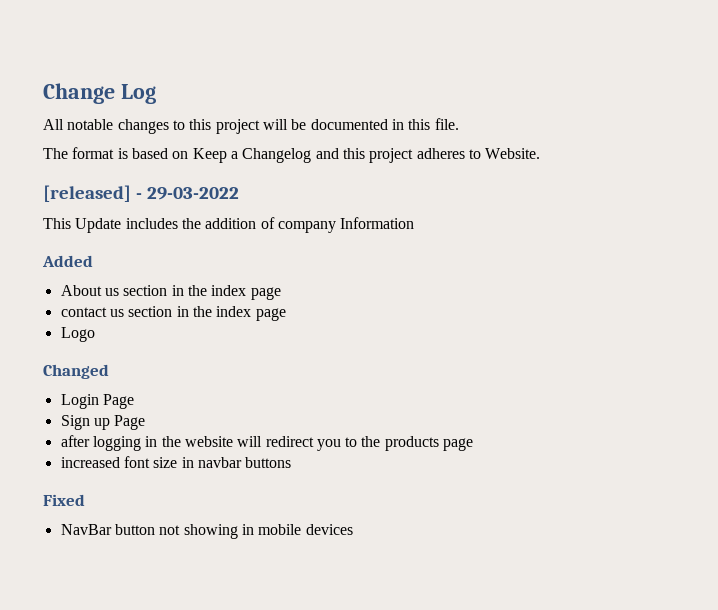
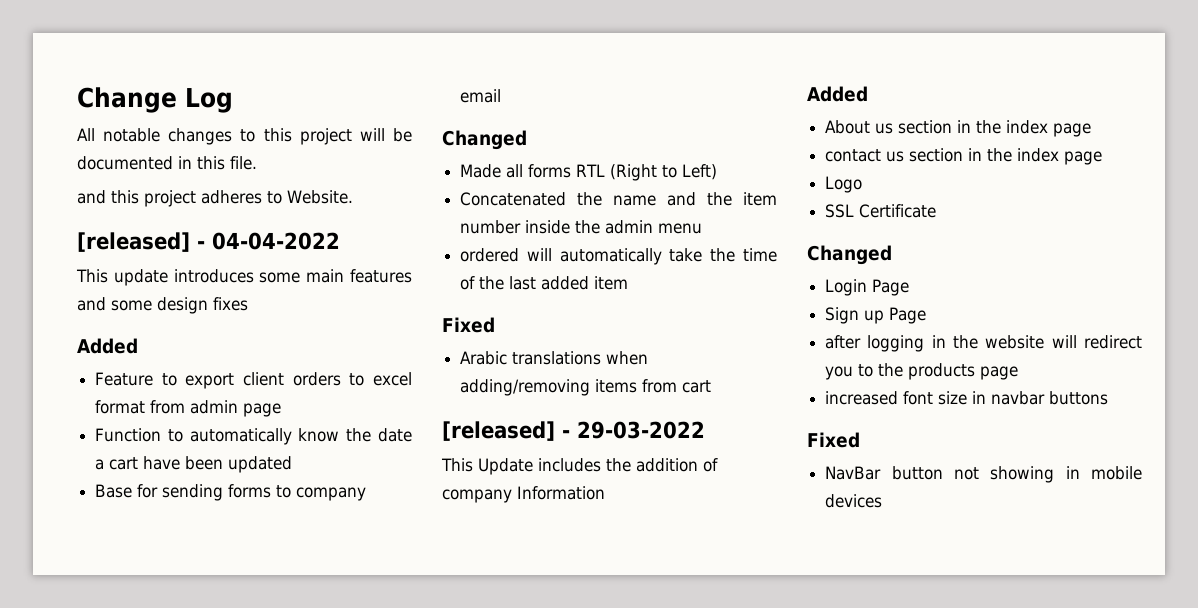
[43,147,312,163] The format is based on Keep a Changelog -> (257, 163) none
(541, 153) none -> [77,232,340,252] [76,269,413,286] [77,297,248,314] [77,338,138,354] [95,372,412,389] [95,400,282,417] [95,428,412,445] [95,456,293,473] [95,484,367,501] [460,89,502,103] [442,130,527,150] [460,164,718,181] [460,192,777,206] [460,220,703,234] [460,248,777,265] [460,276,629,290] [442,317,495,333] [460,351,649,365] [460,379,712,396] // [released] - 04-04-2022 // This update introduces some main features and some design fixes // Added // Feature to export client orders to excel format from admin page // Function to automatically know the date a cart have been updated // Base for sending forms to company email // Changed // Made all forms RTL (Right to Left) // Concatenated the name and the item number inside the admin menu // ordered will automatically take the time of the last added item // Fixed // Arabic translations when adding/removing items from cart
(95, 334) none -> [825,204,937,218] // SSL Certificate

